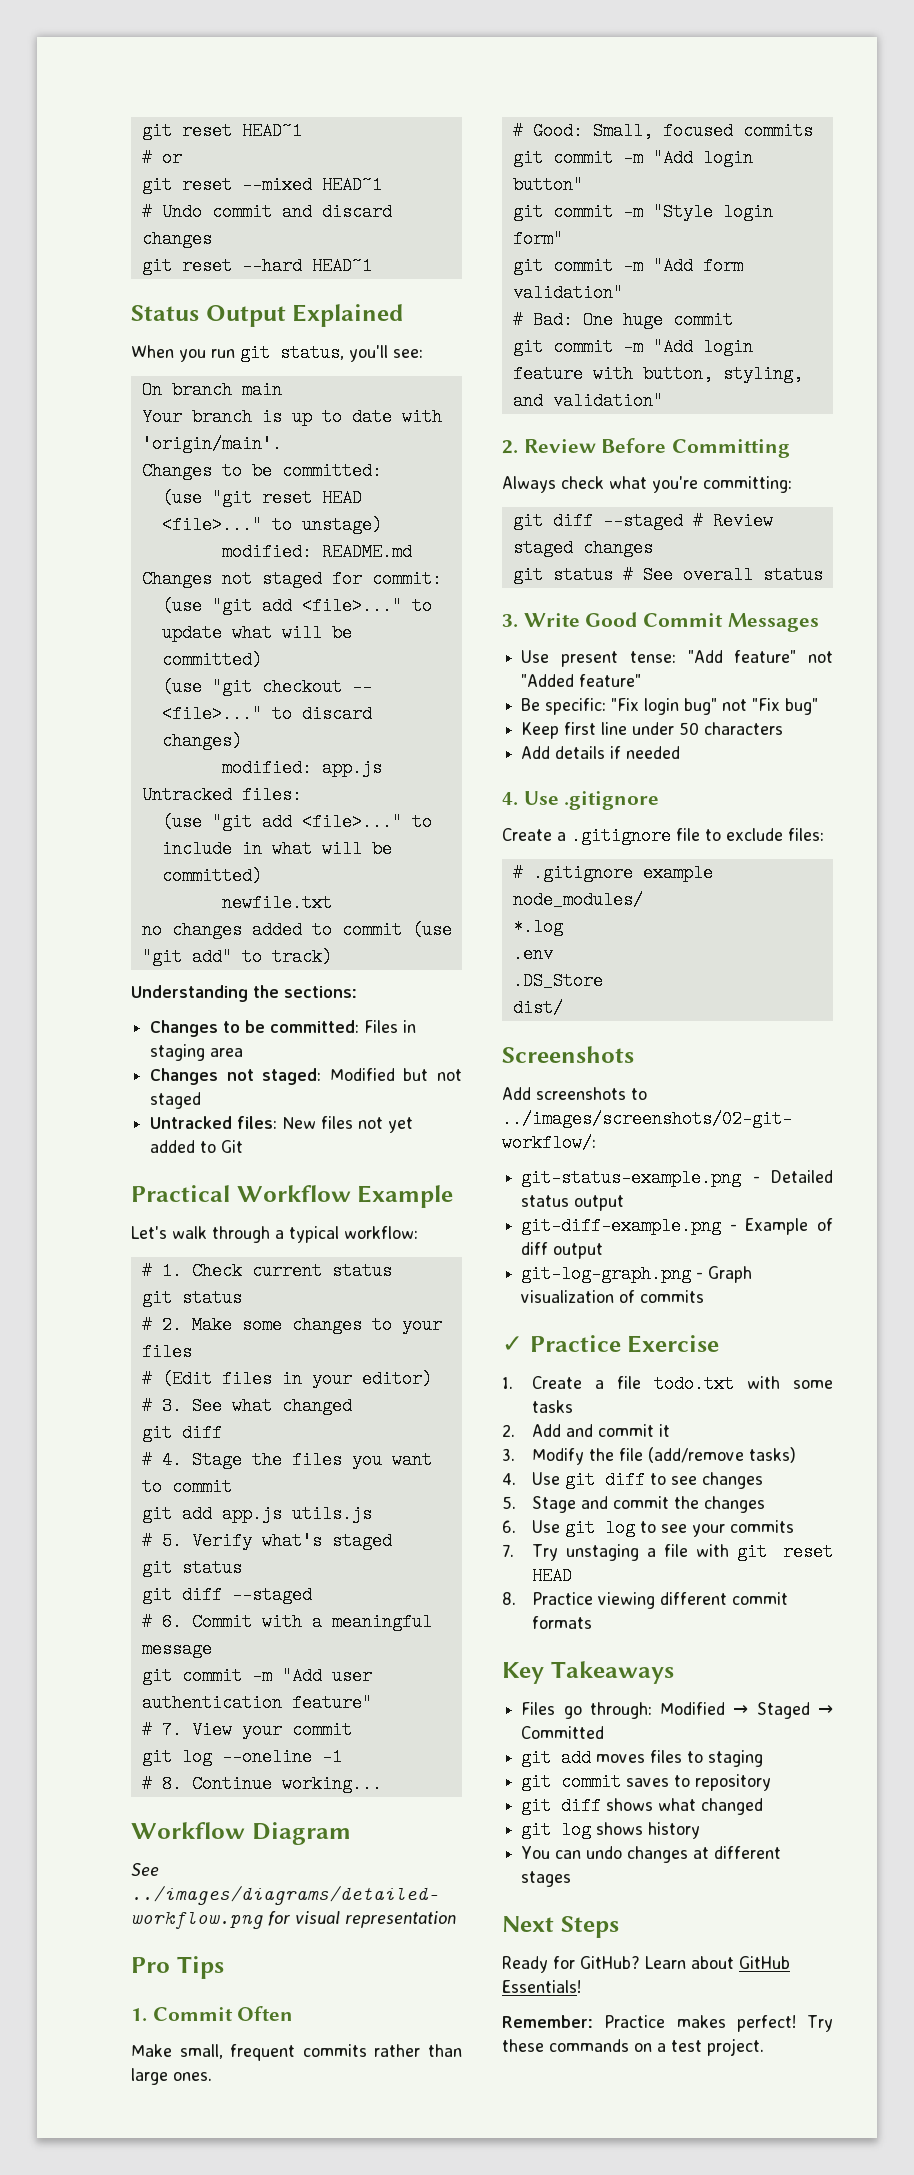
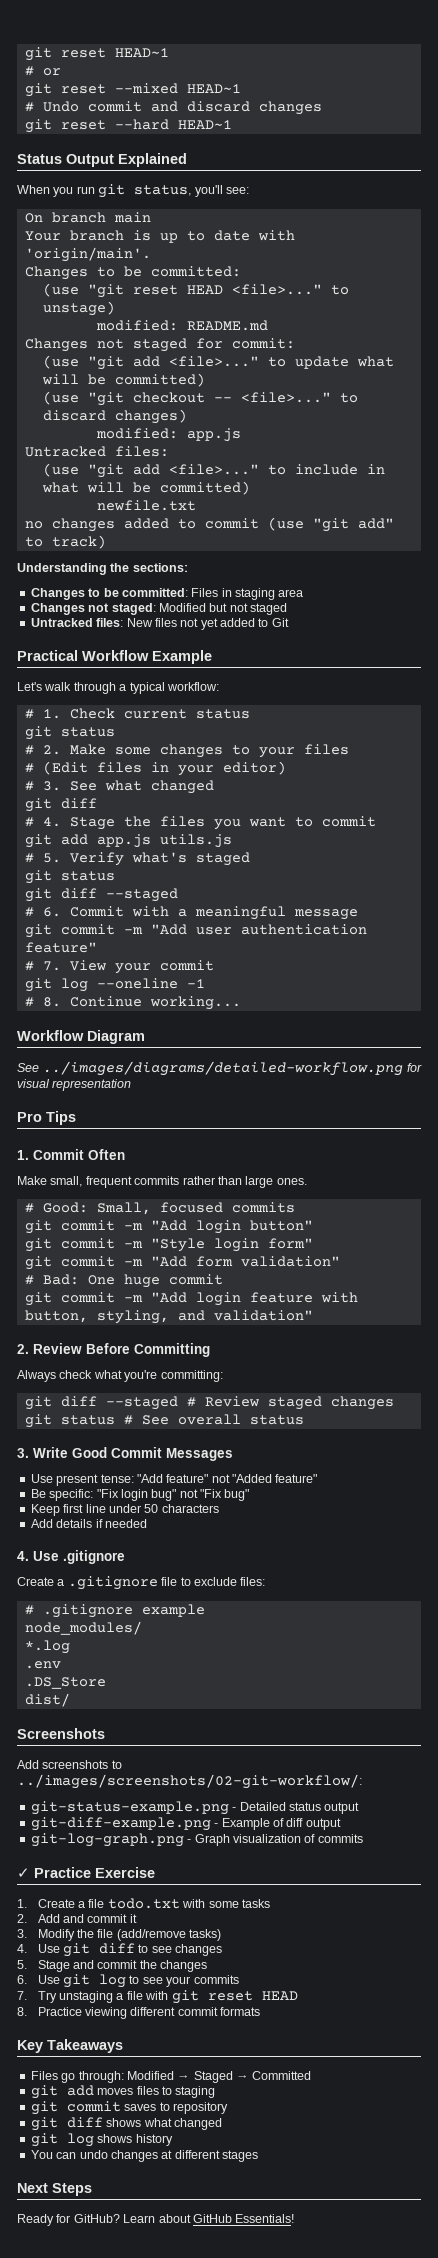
[502,2015,834,2032] [502,2038,764,2056] // Remember: Practice makes perfect! Try these commands on a test project. -> (295, 2218) none

